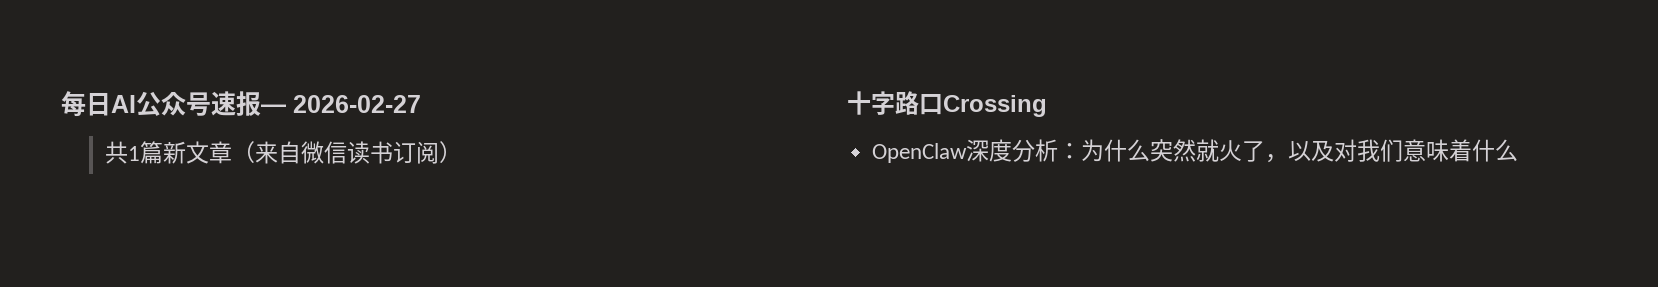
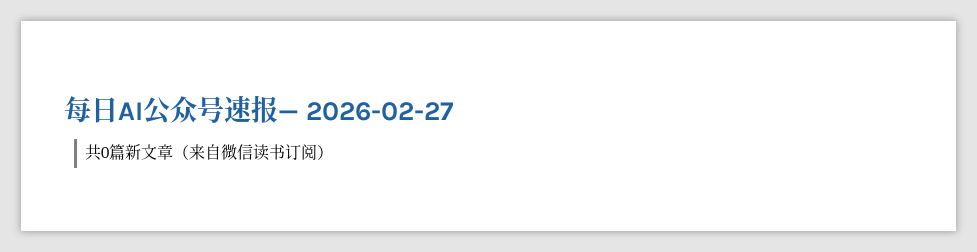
[128,146,141,161] 1 -> [101,147,110,158] 0
[847,91,1047,117] [872,139,1519,163] // 十字路口Crossing // OpenClaw深度分析：为什么突然就火了，以及对我们意味着什么 -> (334, 152) none

